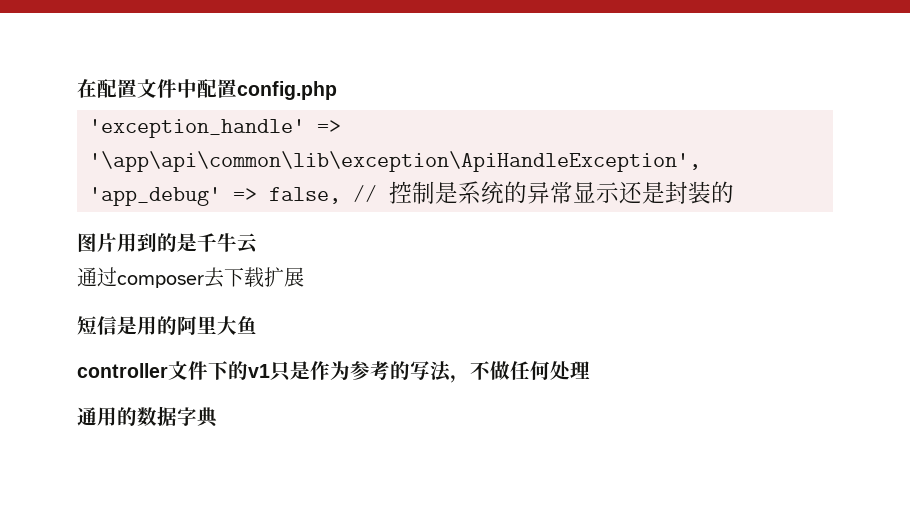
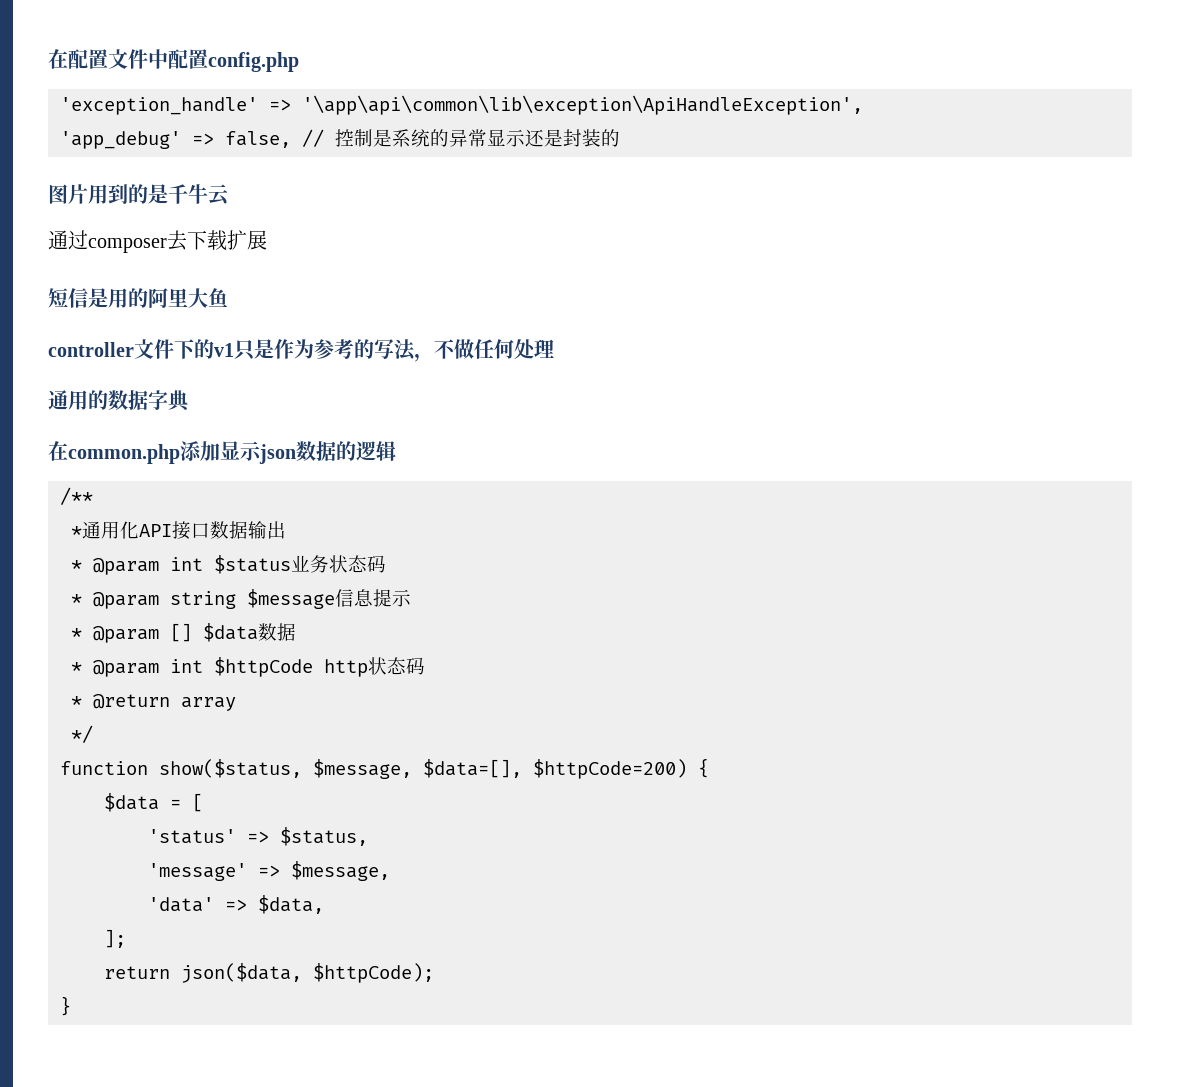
(219, 417) none -> [48,441,396,464] [60,487,93,505] [71,521,286,540] [71,555,386,575] [71,589,411,609] [71,623,296,643] [71,657,425,677] [71,694,236,711] [71,725,93,743] [60,758,709,779] [104,793,203,812] [148,827,368,846] [148,861,390,881] [148,895,324,914] [104,929,126,948] [104,963,434,983] [60,996,71,1016] // 在common.php添加显示json数据的逻辑 // /** // *通用化API接口数据输出 // * @param int $status业务状态码 // * @param string $message信息提示 // * @param [] $data数据 // * @param int $httpCode http状态码 // * @return array // */ // function show($status, $message, $data=[], $httpCode=200) { // $data = [ // 'status' => $status, // 'message' => $message, // 'data' => $data, // ]; // return json($data, $httpCode); // }

